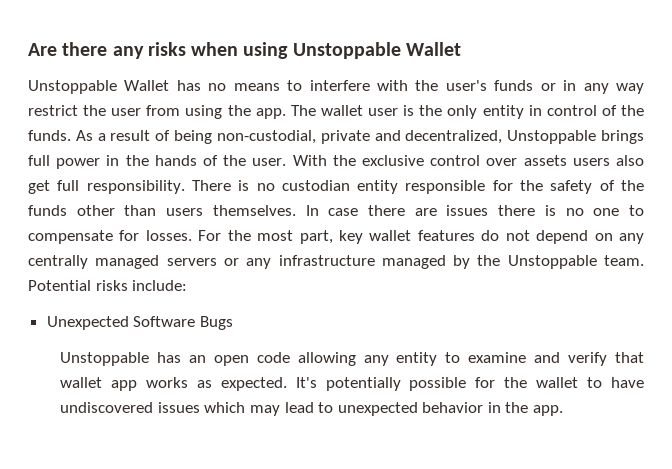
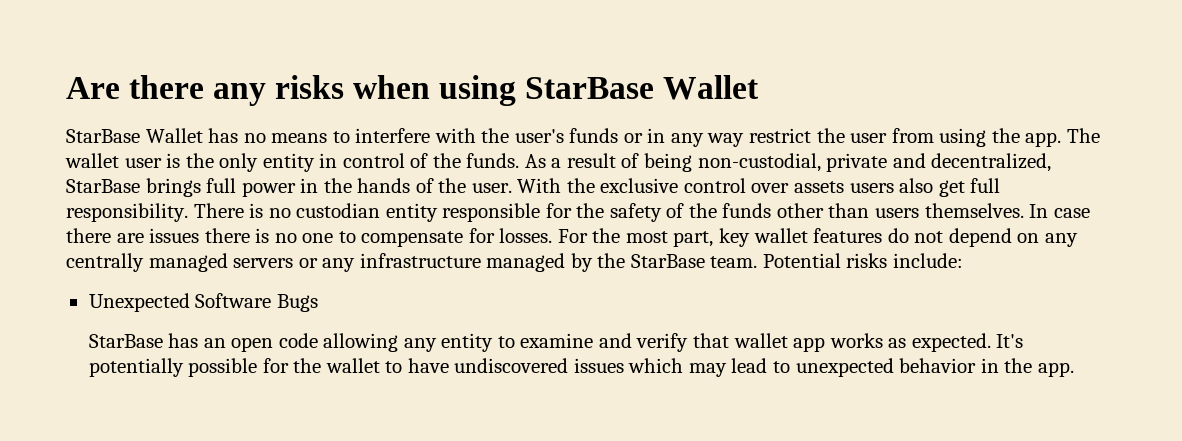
[292,42,401,59] Unstoppable -> [525,77,655,99] StarBase
[28,80,117,94] Unstoppable -> [66,129,140,143] StarBase
[507,130,597,144] Unstoppable -> [66,179,140,193] StarBase
[507,255,597,269] Unstoppable -> [630,254,705,268] StarBase
[60,352,150,366] Unstoppable -> [88,334,163,348] StarBase

